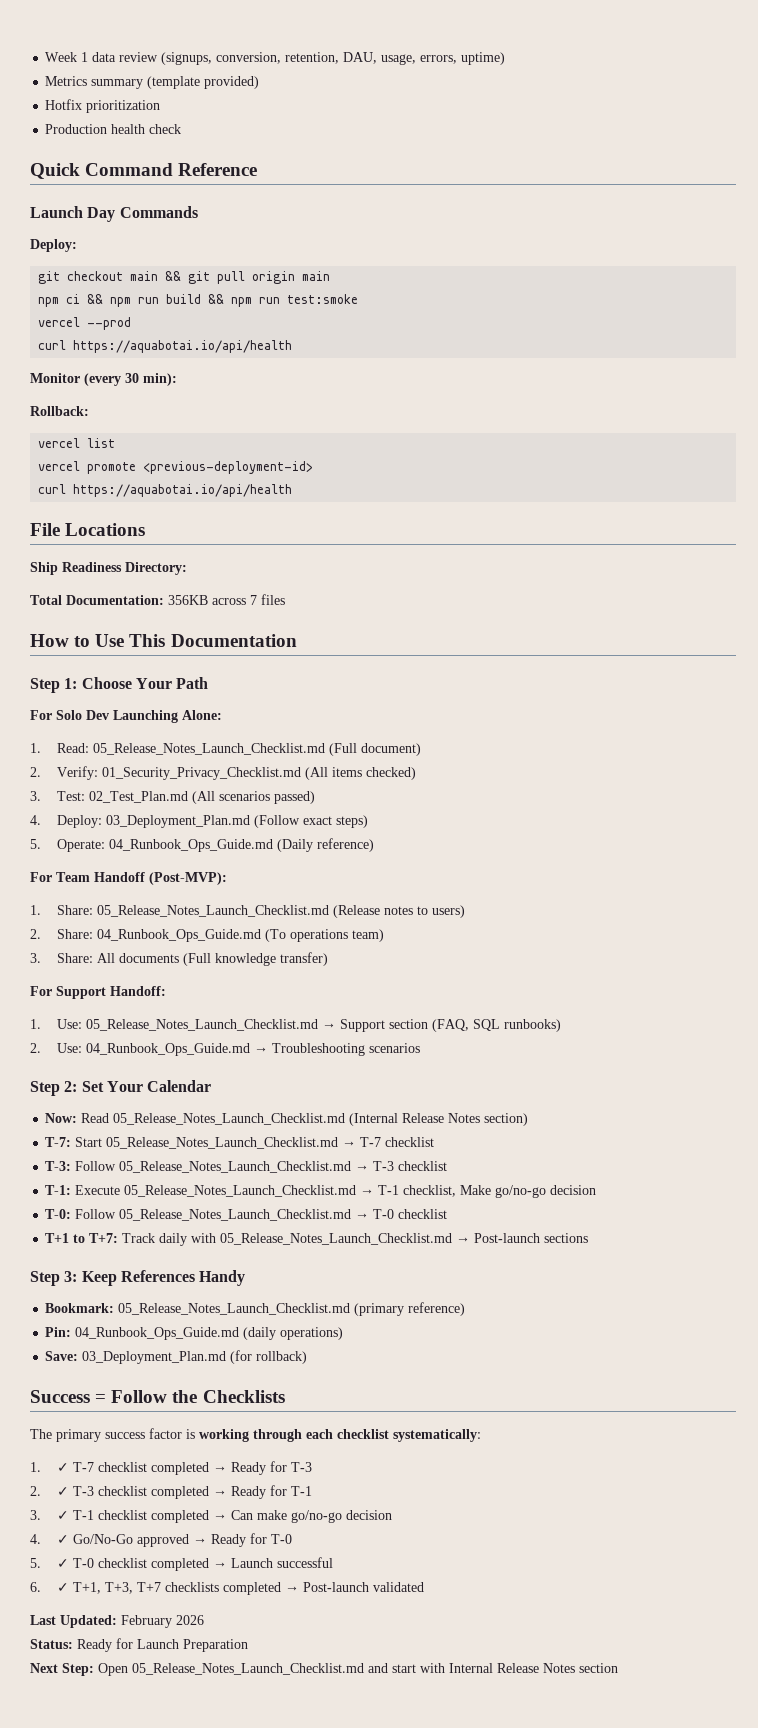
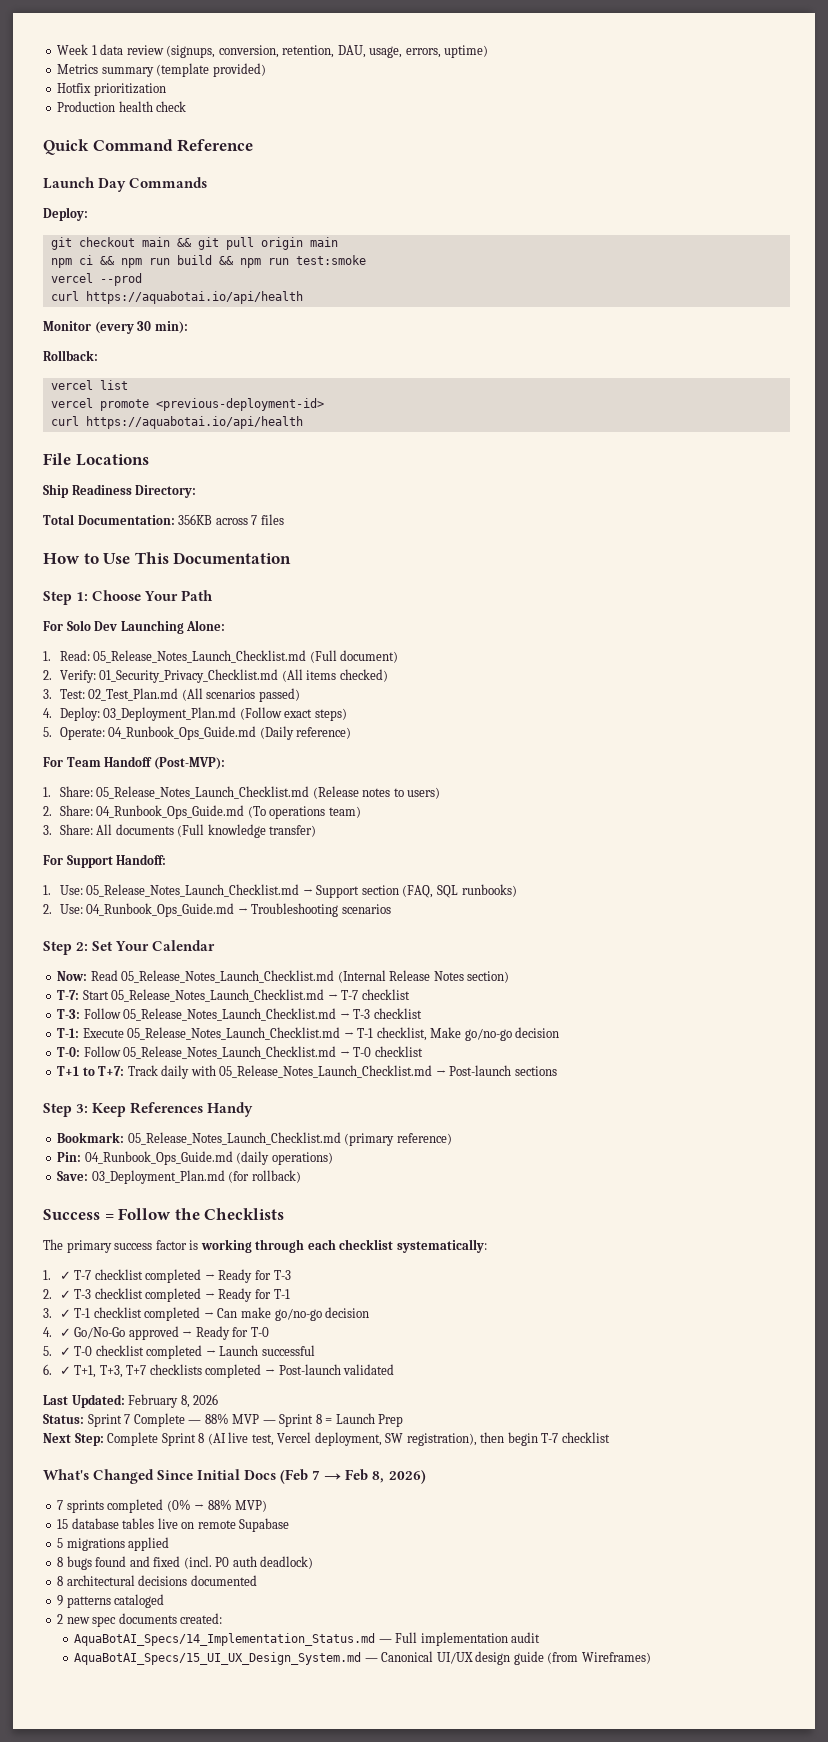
(172, 1621) none -> [180,1395,190,1408] 8,
[77,1638,248,1652] [30,1663,618,1676] Ready for Launch Preparation // Next Step: Open 05_Release_Notes_Launch_Checklist.md and start with Internal Release Notes section -> [87,1413,404,1427] [43,1432,610,1446] [43,1469,426,1484] [57,1499,268,1513] [57,1518,290,1532] [57,1537,170,1551] [57,1556,314,1570] [57,1575,257,1586] [57,1594,165,1608] [57,1613,223,1627] [74,1632,541,1646] [74,1651,651,1665] Sprint 7 Complete — 88% MVP — Sprint 8 = Launch Prep // Next Step: Complete Sprint 8 (AI live test, Vercel deployment, SW registration), then begin T-7 checklist // What's Changed Since Initial Docs (Feb 7 → Feb 8, 2026) // 7 sprints completed (0% → 88% MVP) // 15 database tables live on remote Supabase // 5 migrations applied // 8 bugs found and fixed (incl. P0 auth deadlock) // 8 architectural decisions documented // 9 patterns cataloged // 2 new spec documents created: // AquaBotAI_Specs/14_Implementation_Status.md — Full implementation audit // AquaBotAI_Specs/15_UI_UX_Design_System.md — Canonical UI/UX design guide (from Wireframes)

